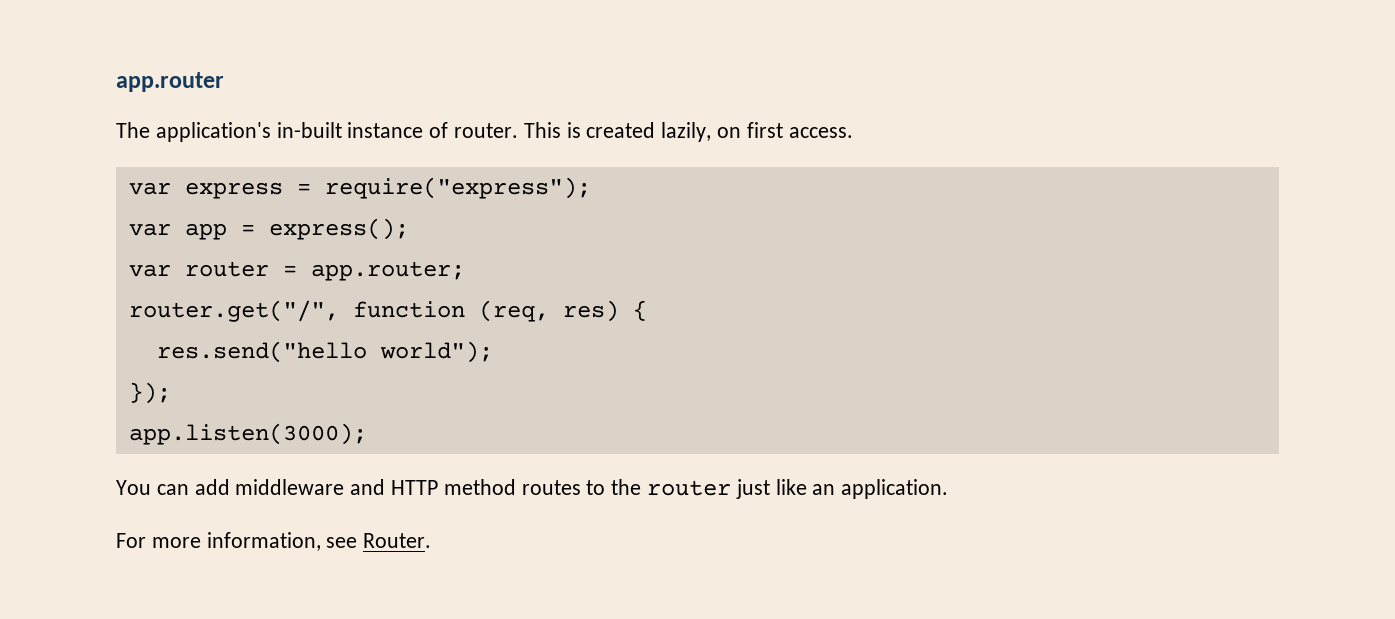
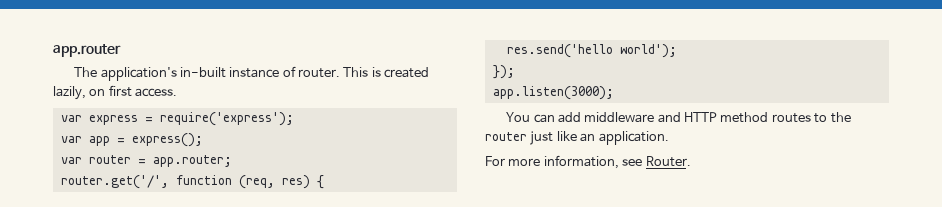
[324,177,591,199] require("express"); -> [159,112,294,126] require('express');
[128,300,339,322] router.get("/", -> [60,175,169,189] router.get('/',
[156,341,493,363] res.send("hello world"); -> [506,44,677,58] res.send('hello world');

